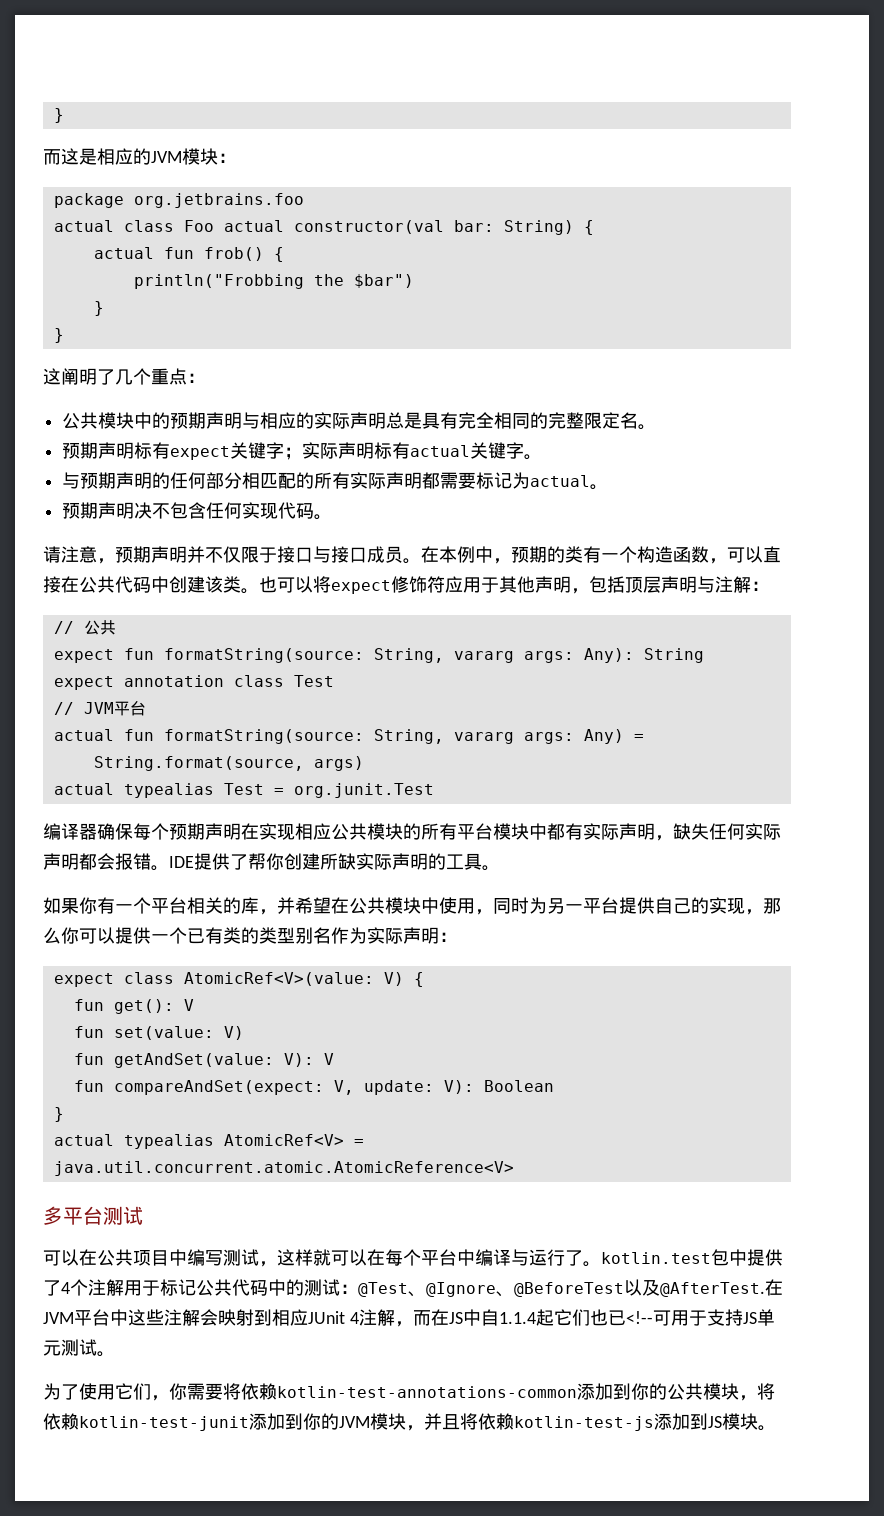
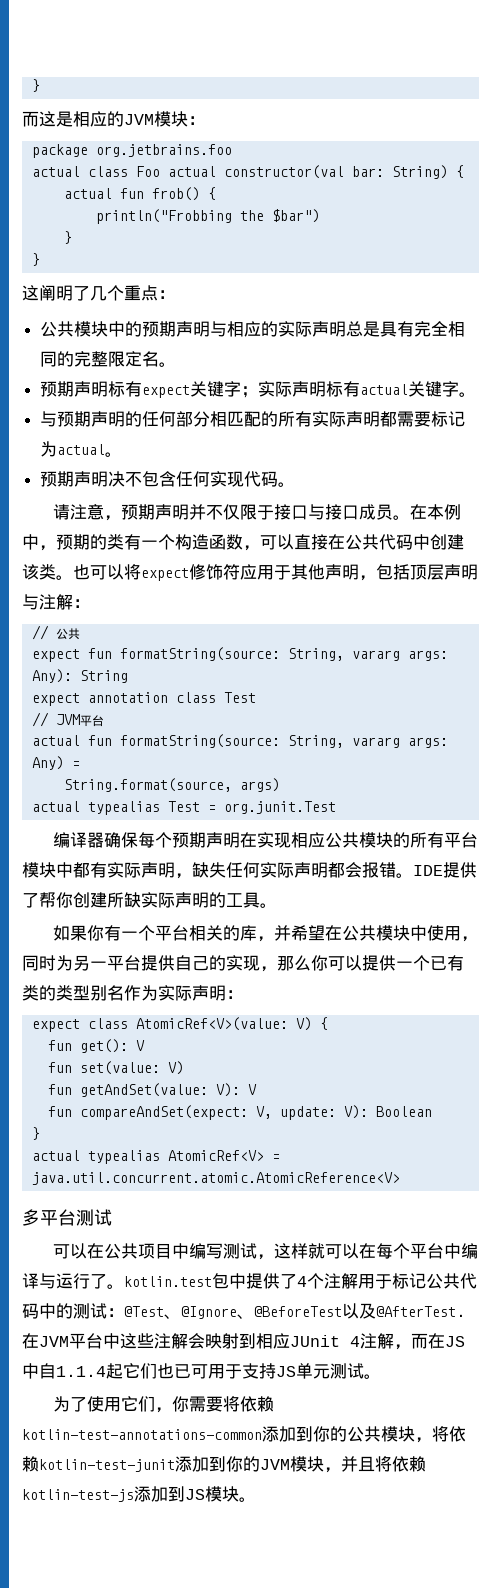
[625,1311,653,1324] <!-- -> (191, 1371) none

